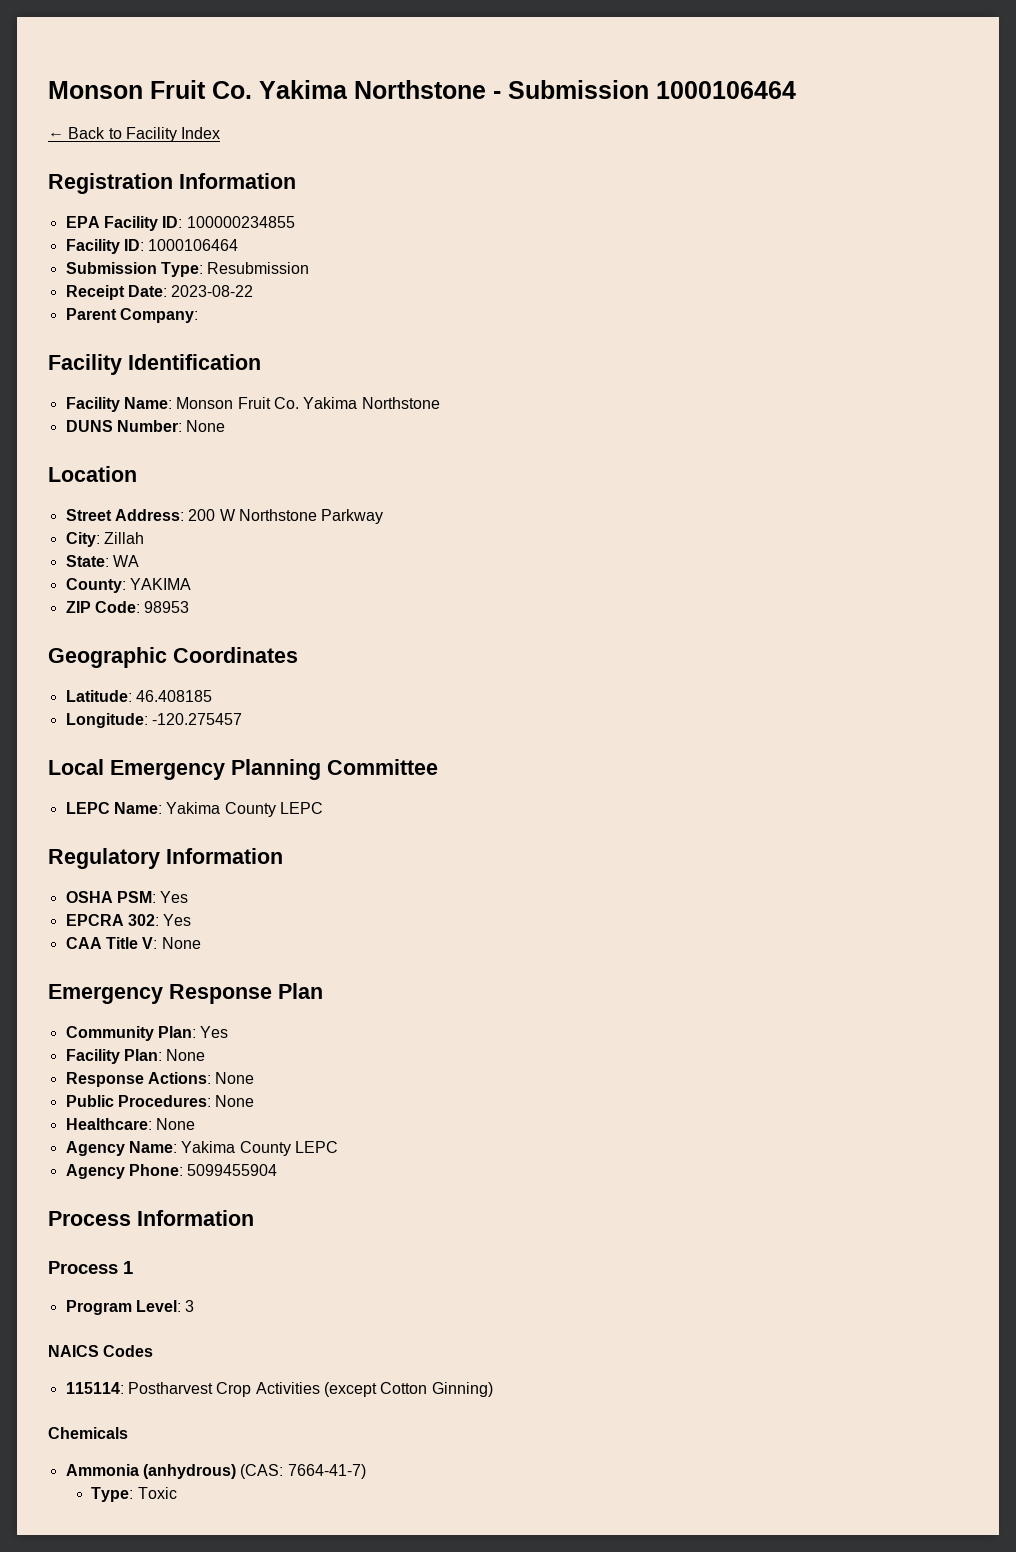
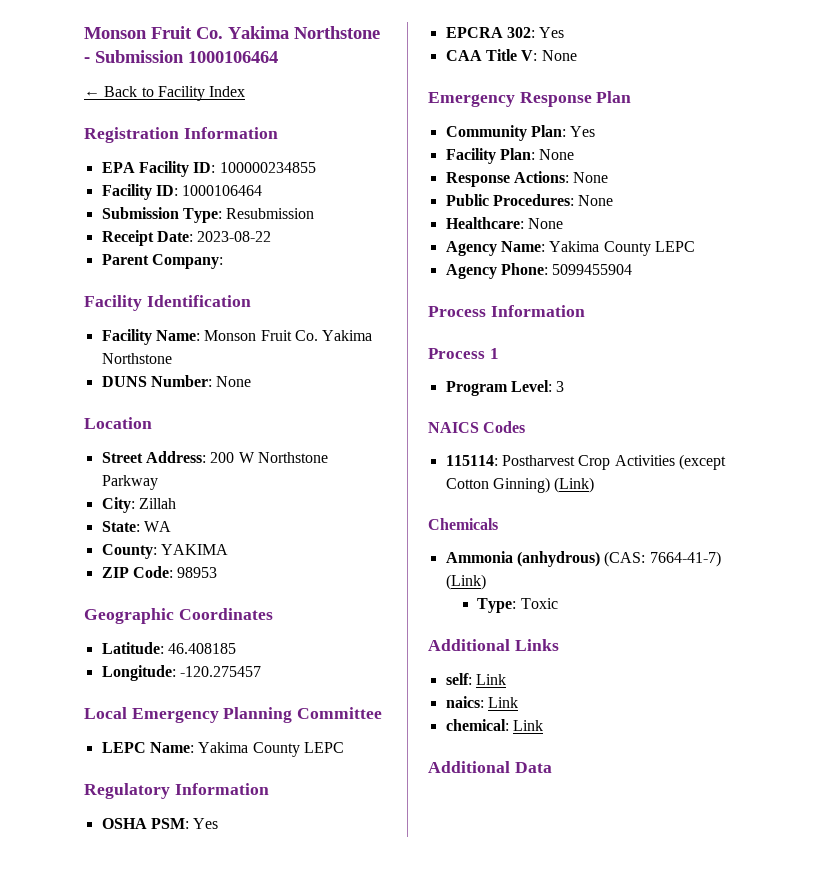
(493, 1389) none -> [554,477,595,493] (Link)
(366, 1471) none -> [445,574,486,590] (Link)
(177, 1493) none -> [428,639,559,651] [445,673,506,685] [445,696,518,708] [445,719,543,731] [428,761,552,773] // Additional Links // self: Link // naics: Link // chemical: Link // Additional Data

